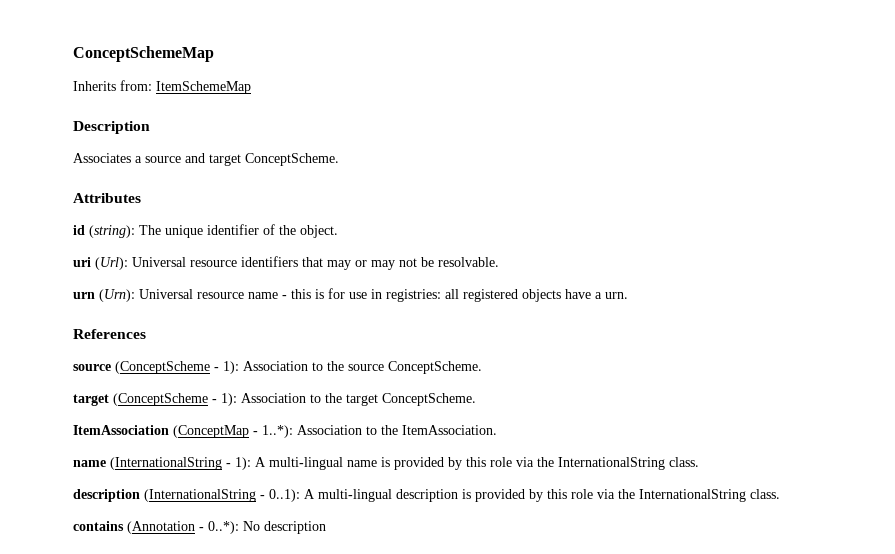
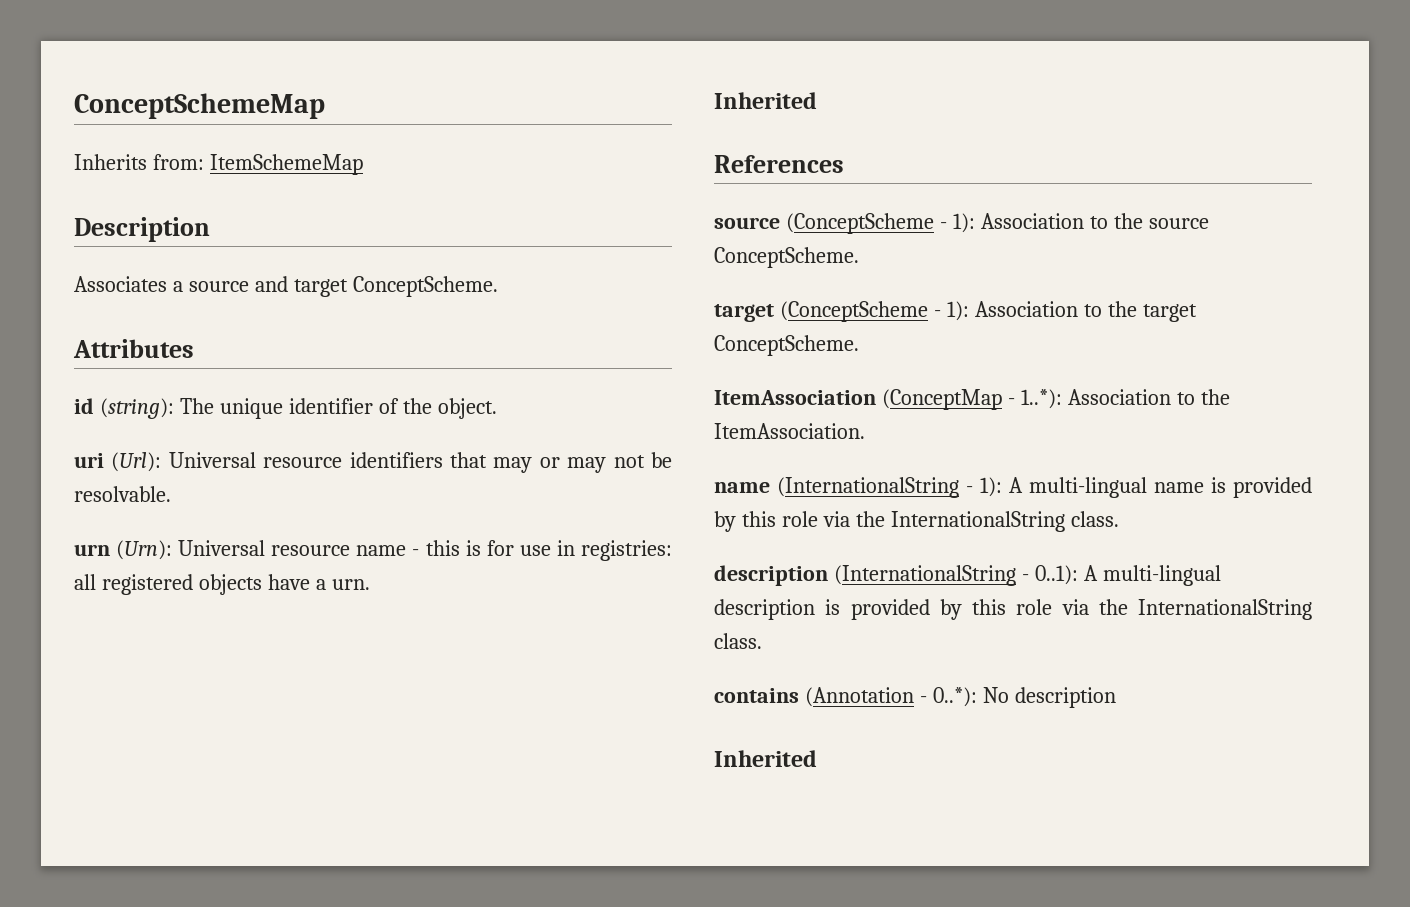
(628, 295) none -> [714,92,817,109] // Inherited
(326, 527) none -> [714,750,817,767] // Inherited

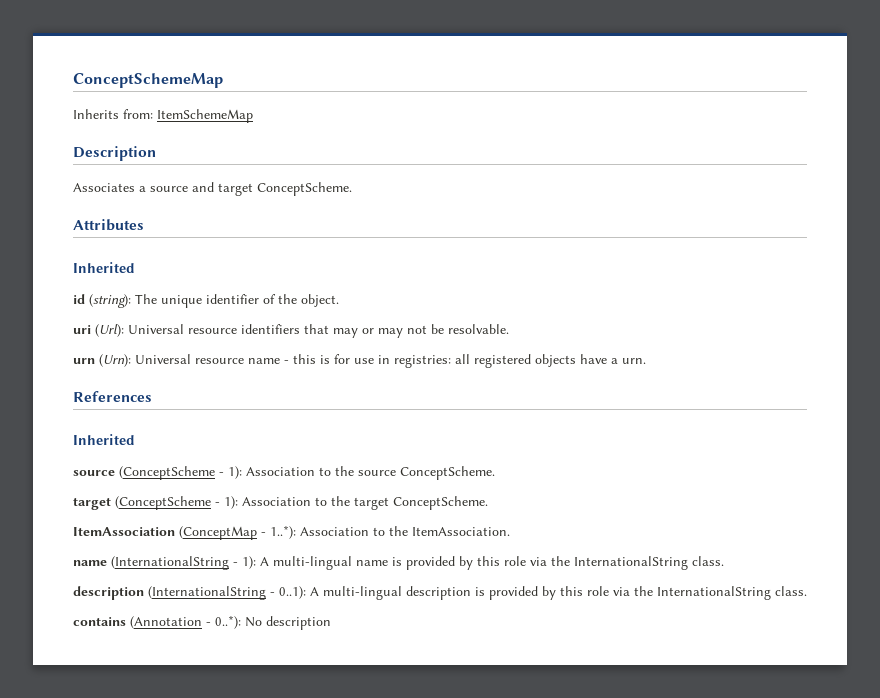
(194, 348) none -> [73,262,135,273] // Inherited
[714,92,817,109] [714,155,844,173] // Inherited // References -> [73,391,152,402] [73,434,135,445] // References // Inherited
[714,750,817,767] // Inherited -> (331, 623) none

